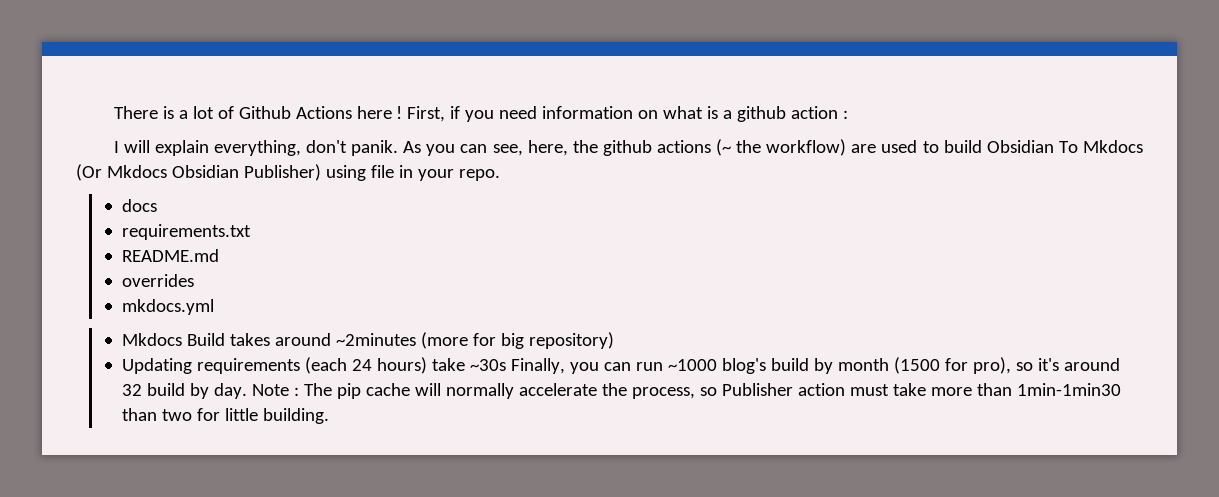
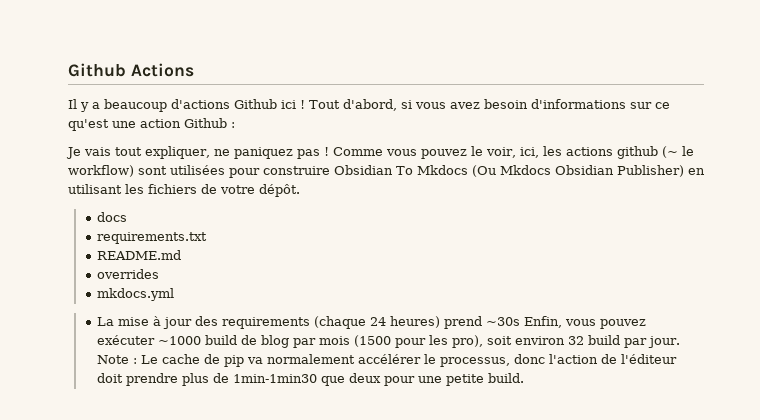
[113,106,849,122] [113,139,982,156] There is a lot of Github Actions here ! First, if you need information on what is a github action : // I will explain everything, don't panik. As you can see, here, the github actions (~ the workflow) are used to build -> [68,63,194,77] [68,99,670,112] [68,118,235,131] [66,146,694,159] [68,165,330,178] Github Actions // Il y a beaucoup d'actions Github ici ! Tout d'abord, si vous avez besoin d'informations sur ce qu'est une action Github : // Je vais tout expliquer, ne paniquez pas ! Comme vous pouvez le voir, ici, les actions github (~ le workflow) sont utilisées pour construire
[76,164,102,181] (Or -> [472,165,496,177] (Ou
[325,165,500,181] using file in your repo. -> [688,168,705,175] [68,184,300,197] en utilisant les fichiers de votre dépôt.
[122,332,615,349] [122,357,1121,374] [122,383,1122,399] [122,408,330,424] Mkdocs Build takes around ~2minutes (more for big repository) // Updating requirements (each 24 hours) take ~30s Finally, you can run ~1000 blog's build by month (1500 for pro), so it's around 32 build by day. Note : The pip cache will normally accelerate the process, so Publisher action must take more than 1min-1min30 than two for little building. -> [96,316,646,329] [96,335,680,348] [96,354,677,367] [96,373,524,386] La mise à jour des requirements (chaque 24 heures) prend ~30s Enfin, vous pouvez exécuter ~1000 build de blog par mois (1500 pour les pro), soit environ 32 build par jour. Note : Le cache de pip va normalement accélérer le processus, donc l'action de l'éditeur doit prendre plus de 1min-1min30 que deux pour une petite build.

